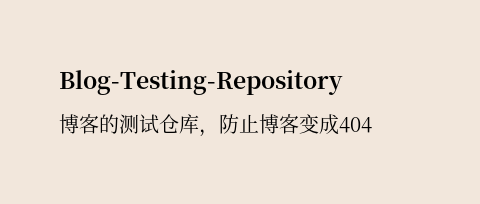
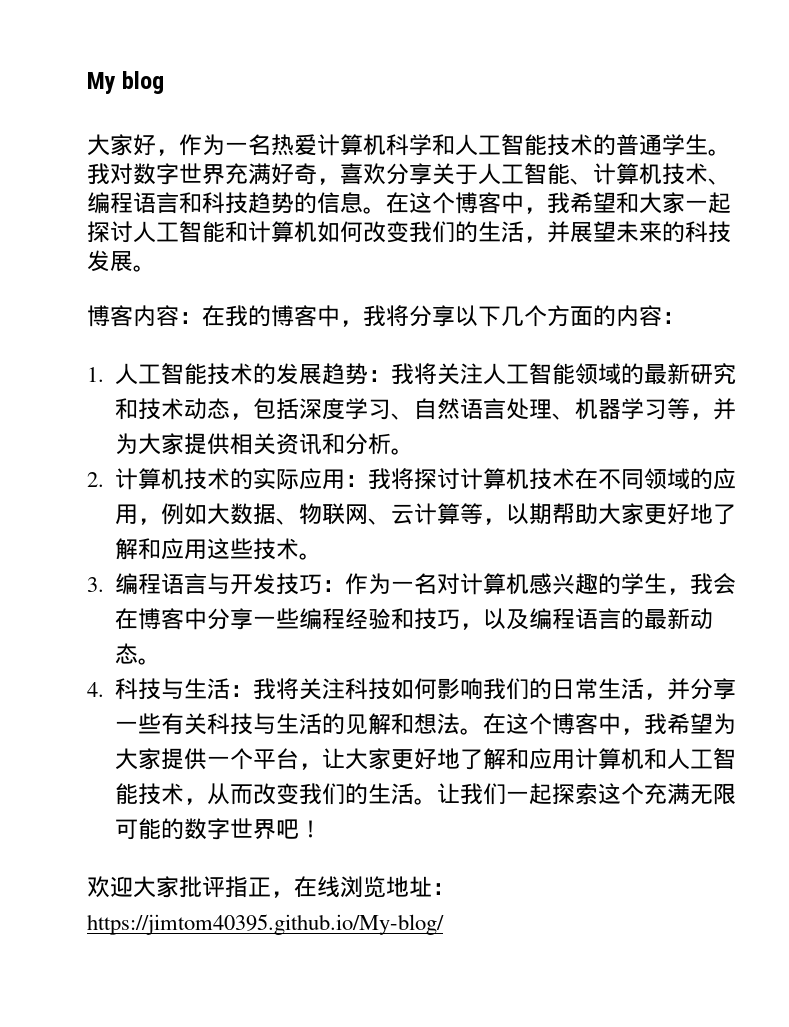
[59,70,343,95] [59,114,372,137] Blog-Testing-Repository // 博客的测试仓库，防止博客变成404 -> [87,71,165,94] [87,134,731,156] [87,163,731,185] [87,192,731,214] [87,221,731,243] [87,250,156,272] [87,305,685,327] [87,363,737,385] [115,398,737,420] [115,433,415,455] [87,468,737,490] [115,503,737,525] [115,538,323,560] [87,573,737,595] [115,608,714,630] [115,643,162,665] [87,678,737,700] [115,713,737,735] [115,748,737,770] [115,783,737,805] [115,818,323,840] [87,876,455,898] [87,914,444,935] My blog // 大家好，作为一名热爱计算机科学和人工智能技术的普通学生。我对数字世界充满好奇，喜欢分享关于人工智能、计算机技术、编程语言和科技趋势的信息。在这个博客中，我希望和大家一起探讨人工智能和计算机如何改变我们的生活，并展望未来的科技发展。 // 博客内容：在我的博客中，我将分享以下几个方面的内容： // 1.人工智能技术的发展趋势：我将关注人工智能领域的最新研究和技术动态，包括深度学习、自然语言处理、机器学习等，并为大家提供相关资讯和分析。 // 2.计算机技术的实际应用：我将探讨计算机技术在不同领域的应用，例如大数据、物联网、云计算等，以期帮助大家更好地了解和应用这些技术。 // 3.编程语言与开发技巧：作为一名对计算机感兴趣的学生，我会在博客中分享一些编程经验和技巧，以及编程语言的最新动态。 // 4.科技与生活：我将关注科技如何影响我们的日常生活，并分享一些有关科技与生活的见解和想法。在这个博客中，我希望为大家提供一个平台，让大家更好地了解和应用计算机和人工智能技术，从而改变我们的生活。让我们一起探索这个充满无限可能的数字世界吧！ // 欢迎大家批评指正，在线浏览地址：https://jimtom40395.github.io/My-blog/

